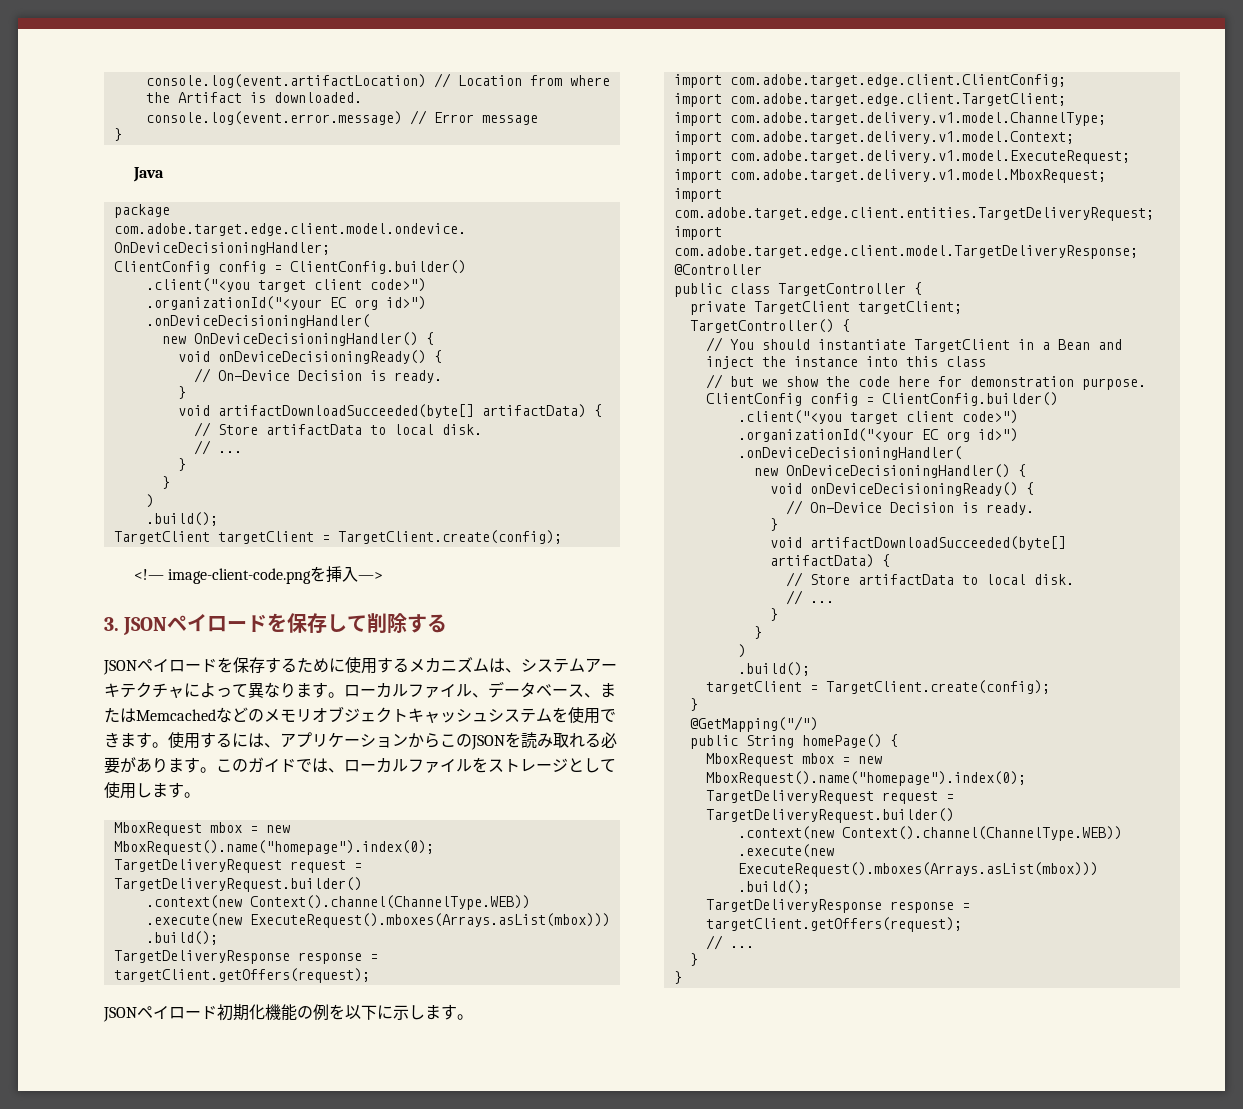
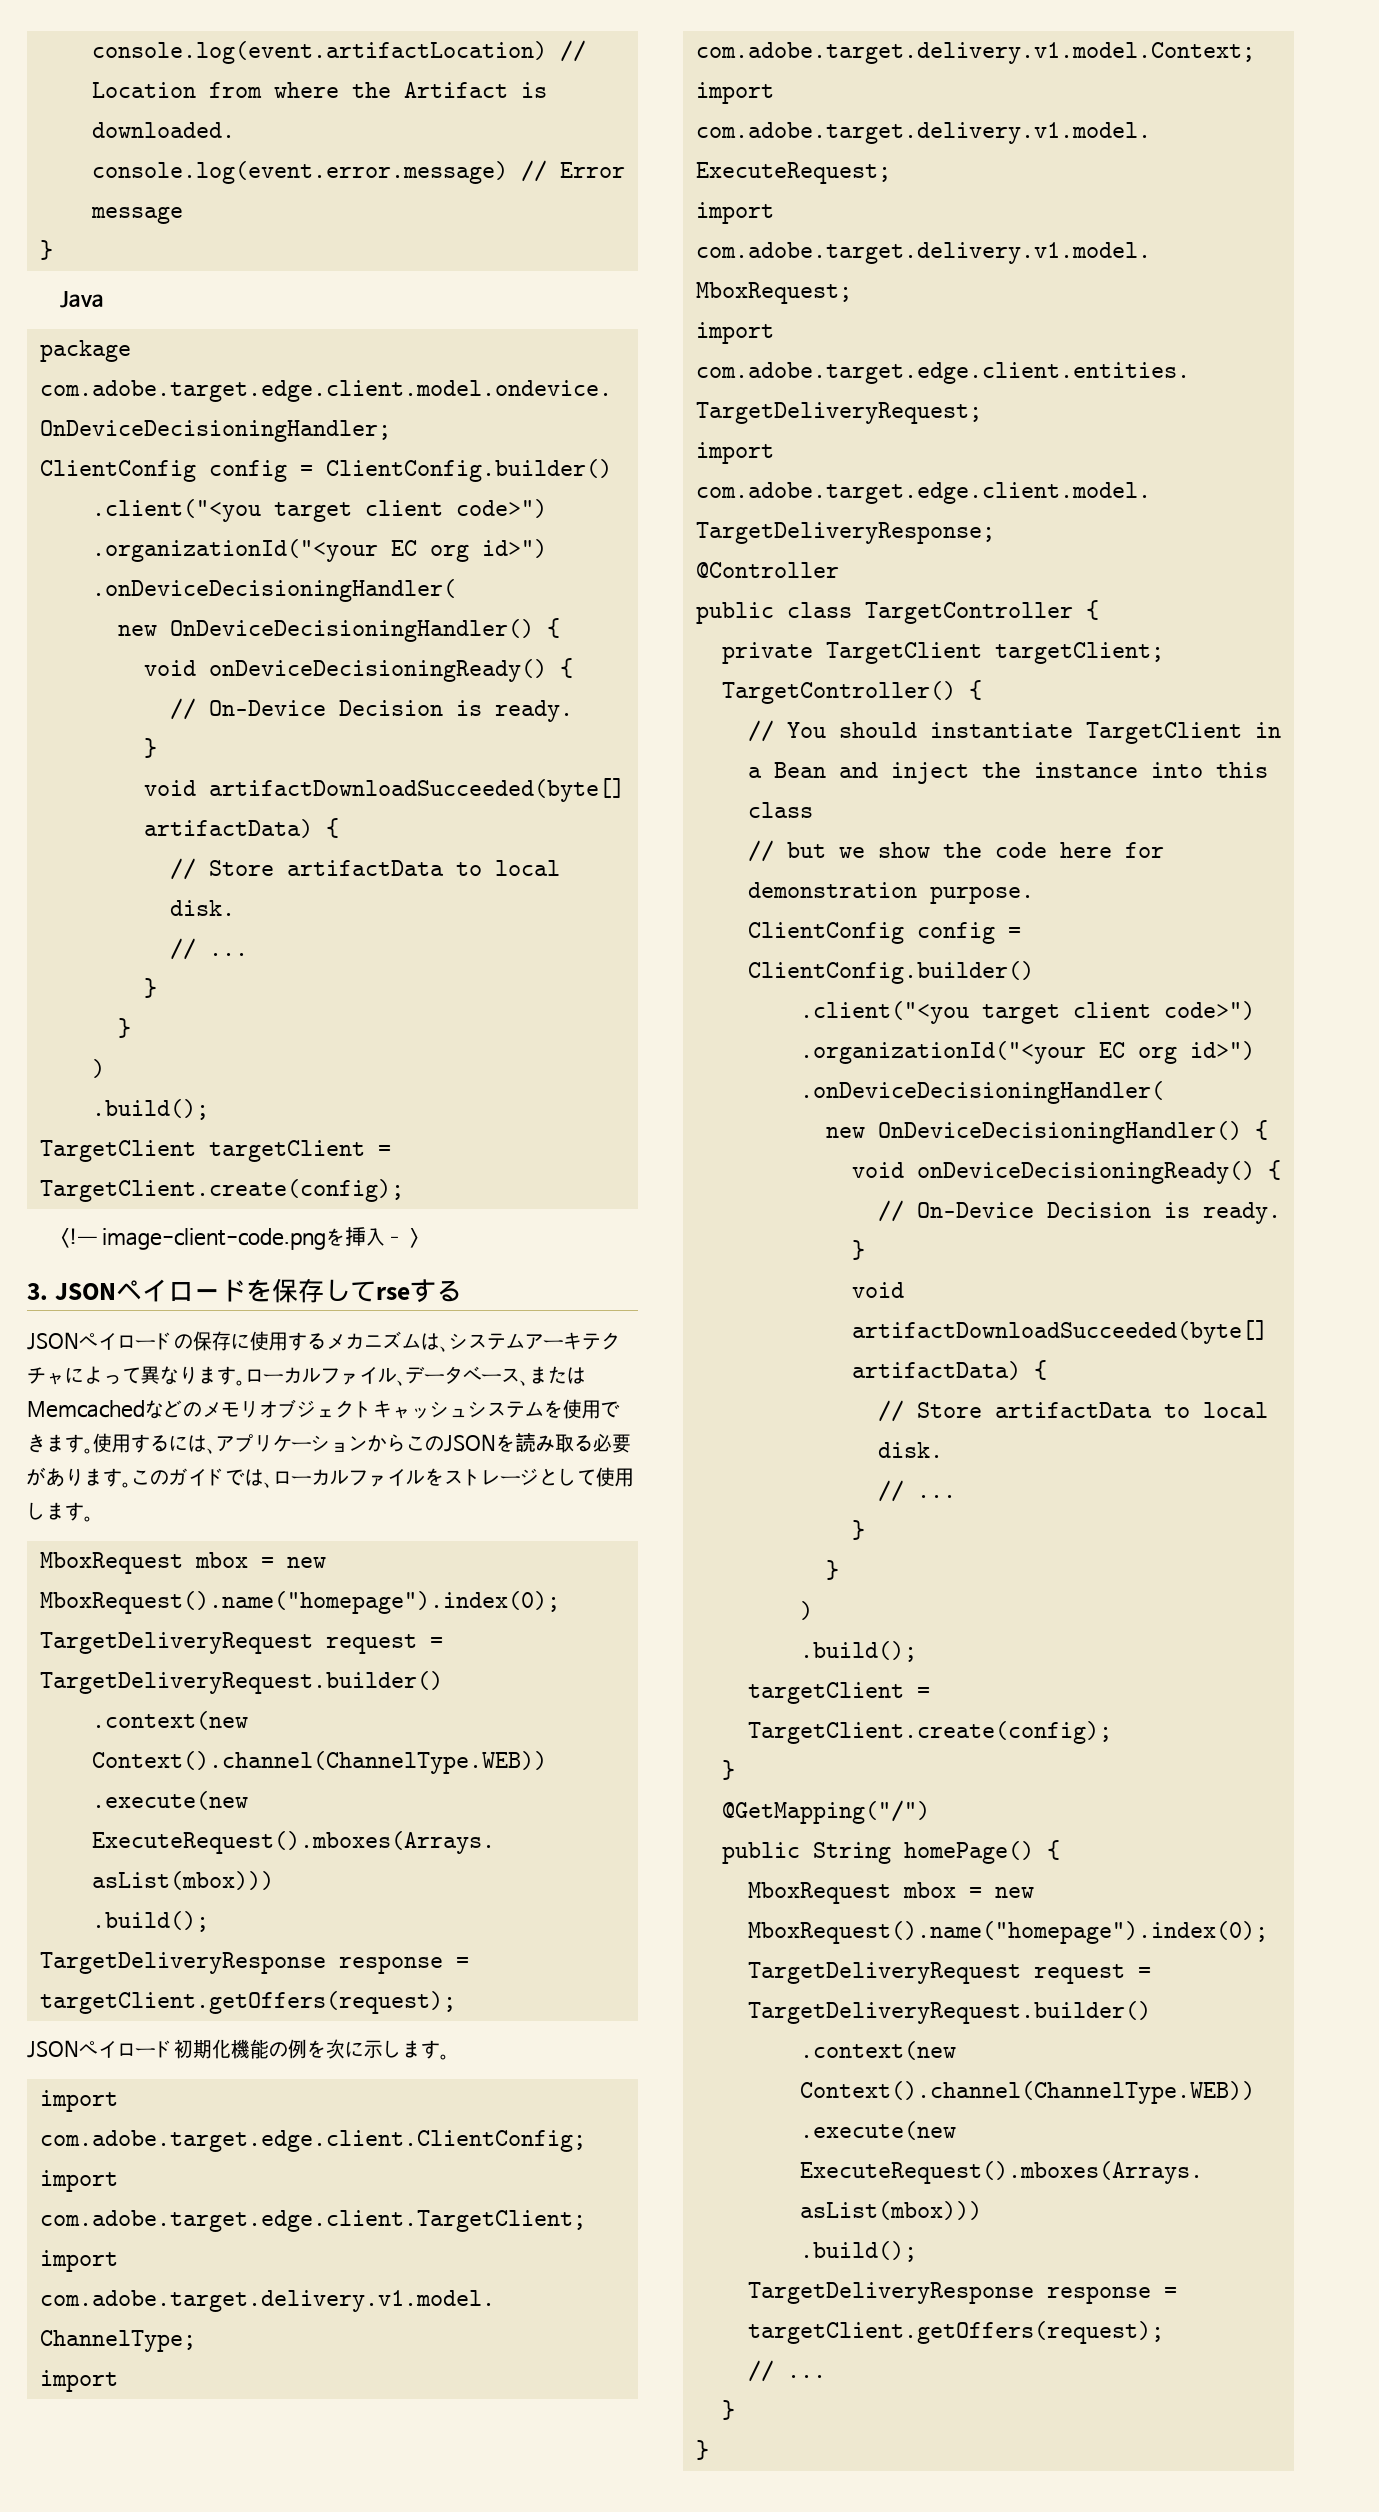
[357,572,383,580] —> -> [385,1228,420,1248] – >
[367,613,408,633] 削除 -> [375,1287,410,1300] rse
[217,657,329,673] を保存するため -> [174,1331,231,1351] の保存
[569,733,585,747] れ -> (574, 1443) none
[345,1005,377,1020] 以下 -> [326,2039,345,2059] 次

